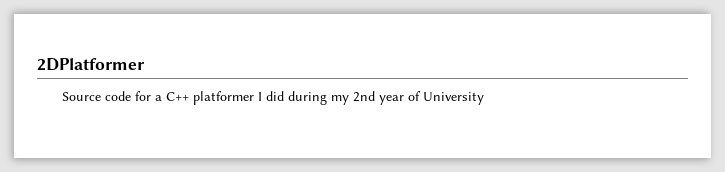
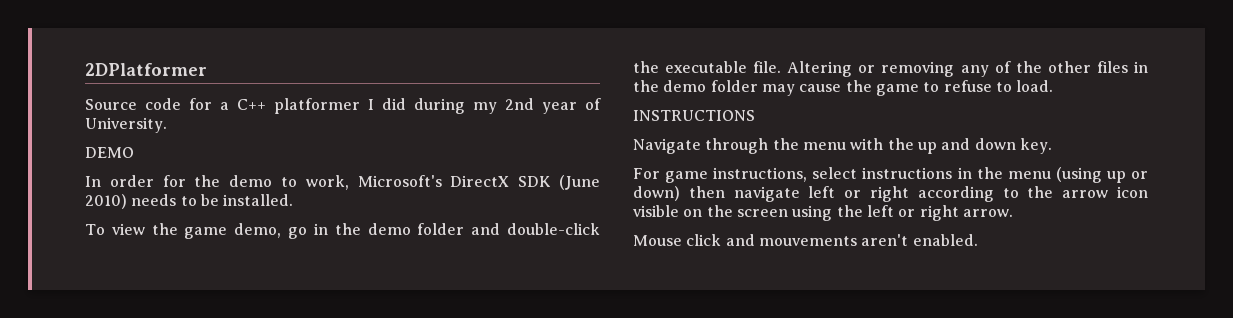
[423,92,485,105] University -> [85,117,167,133] [85,147,134,158] [85,175,600,190] [85,194,294,209] [85,223,600,239] [633,61,1148,77] [633,80,1054,96] [633,110,755,121] [633,138,1052,154] [633,167,1148,183] [633,186,1148,202] [633,205,1013,221] [633,234,978,246] University. // DEMO // In order for the demo to work, Microsoft's DirectX SDK (June 2010) needs to be installed. // To view the game demo, go in the demo folder and double-click the executable file. Altering or removing any of the other files in the demo folder may cause the game to refuse to load. // INSTRUCTIONS // Navigate through the menu with the up and down key. // For game instructions, select instructions in the menu (using up or down) then navigate left or right according to the arrow icon visible on the screen using the left or right arrow. // Mouse click and mouvements aren't enabled.

